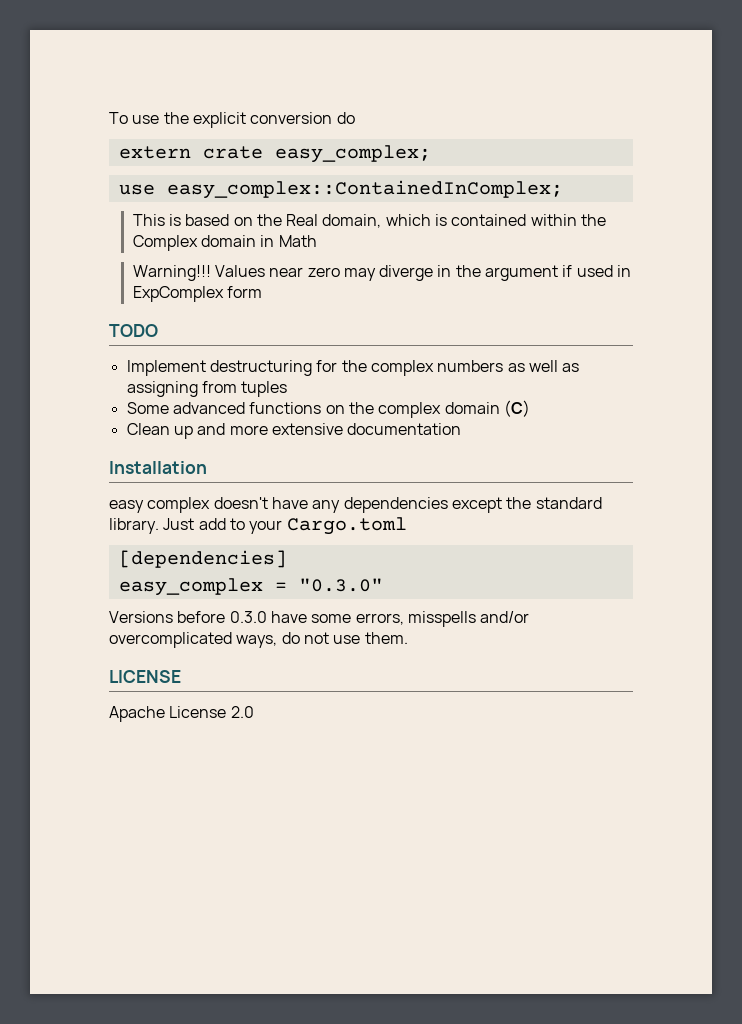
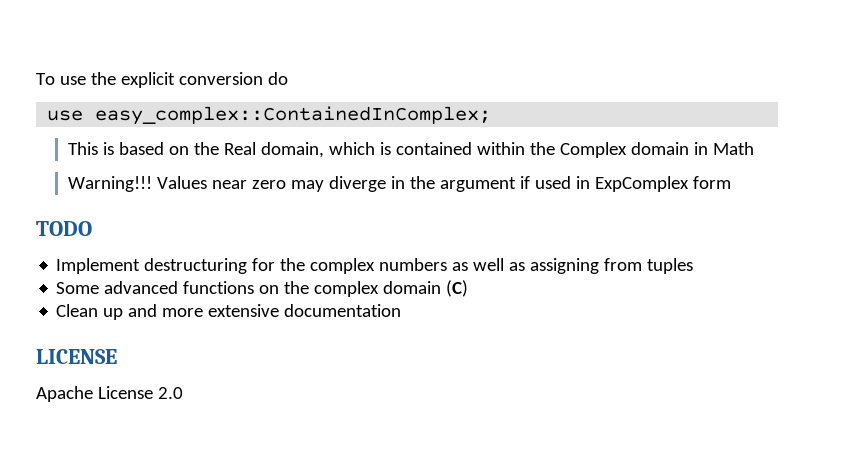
[118,145,431,163] // extern crate easy_complex; -> (288, 78) none
[109,461,207,474] [109,497,602,513] [109,517,407,535] [118,550,287,568] [118,578,383,596] [109,611,530,627] [109,632,408,648] // Installation // easy complex doesn't have any dependencies except the standard library. Just add to your Cargo.toml // [dependencies] // easy_complex = "0.3.0" // Versions before 0.3.0 have some errors, misspells and/or overcomplicated ways, do not use them. -> (402, 310) none

